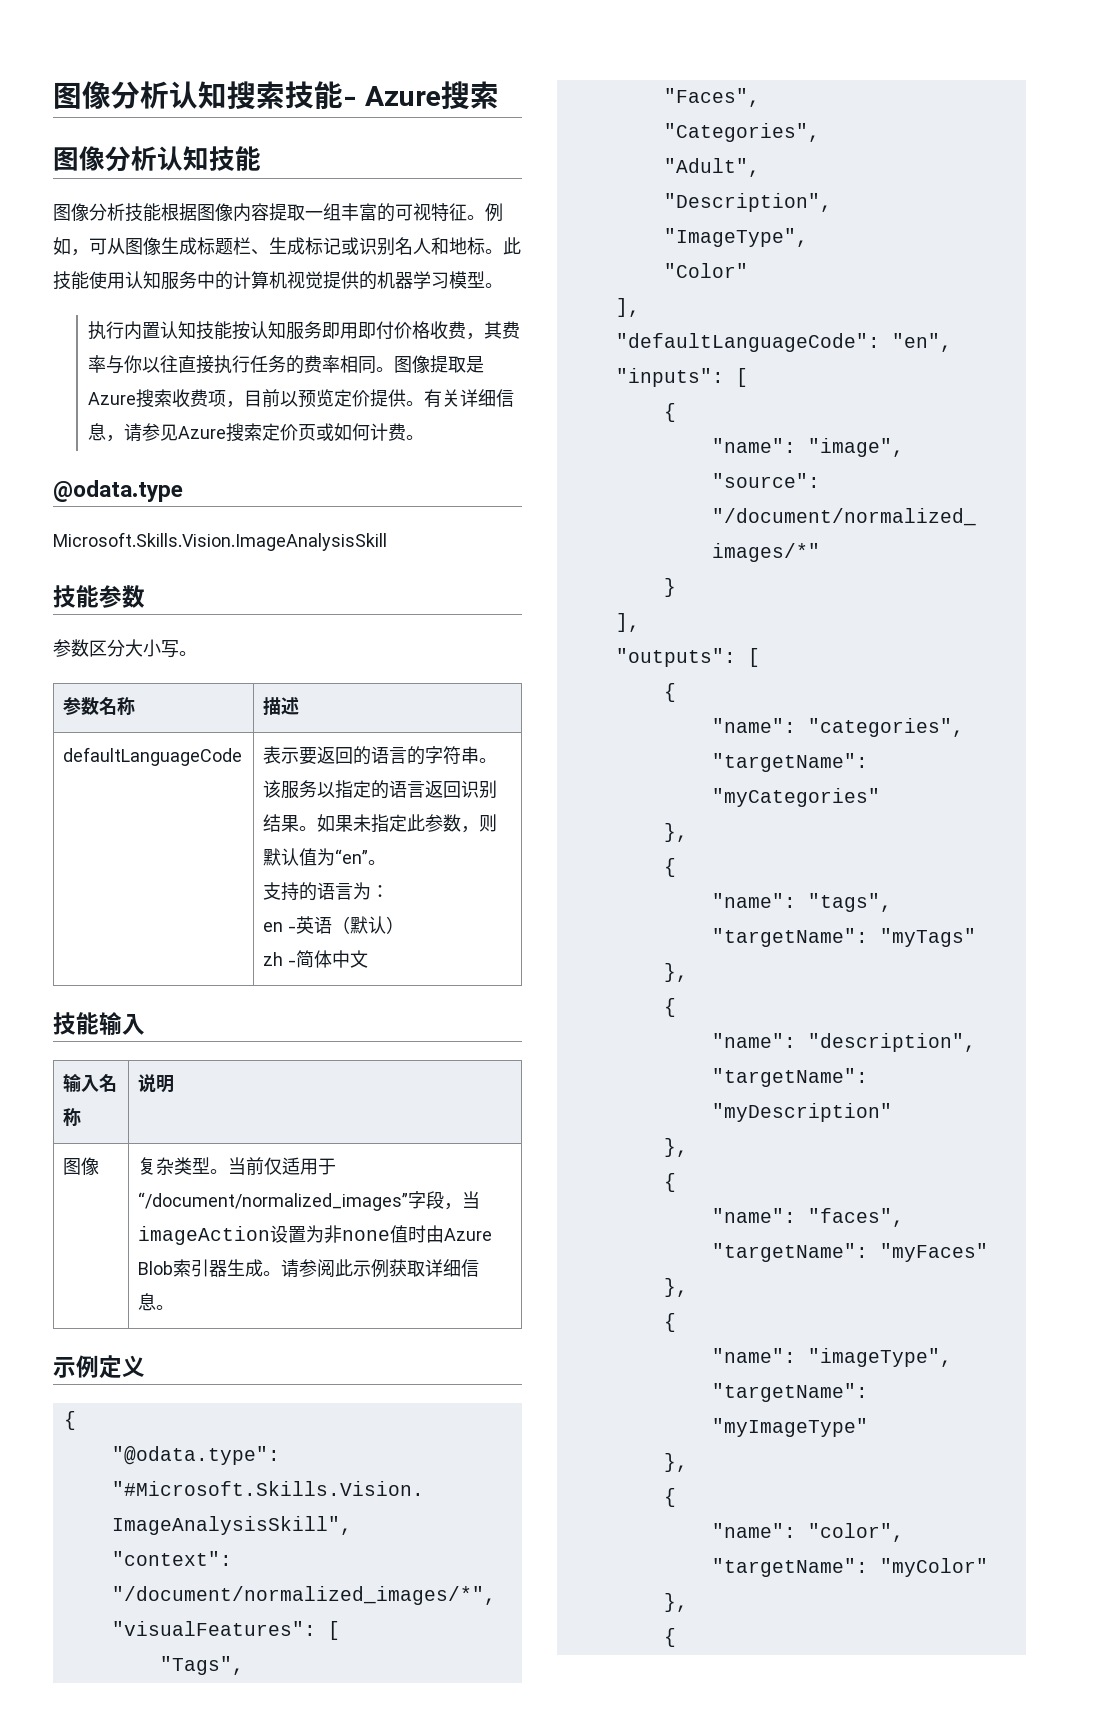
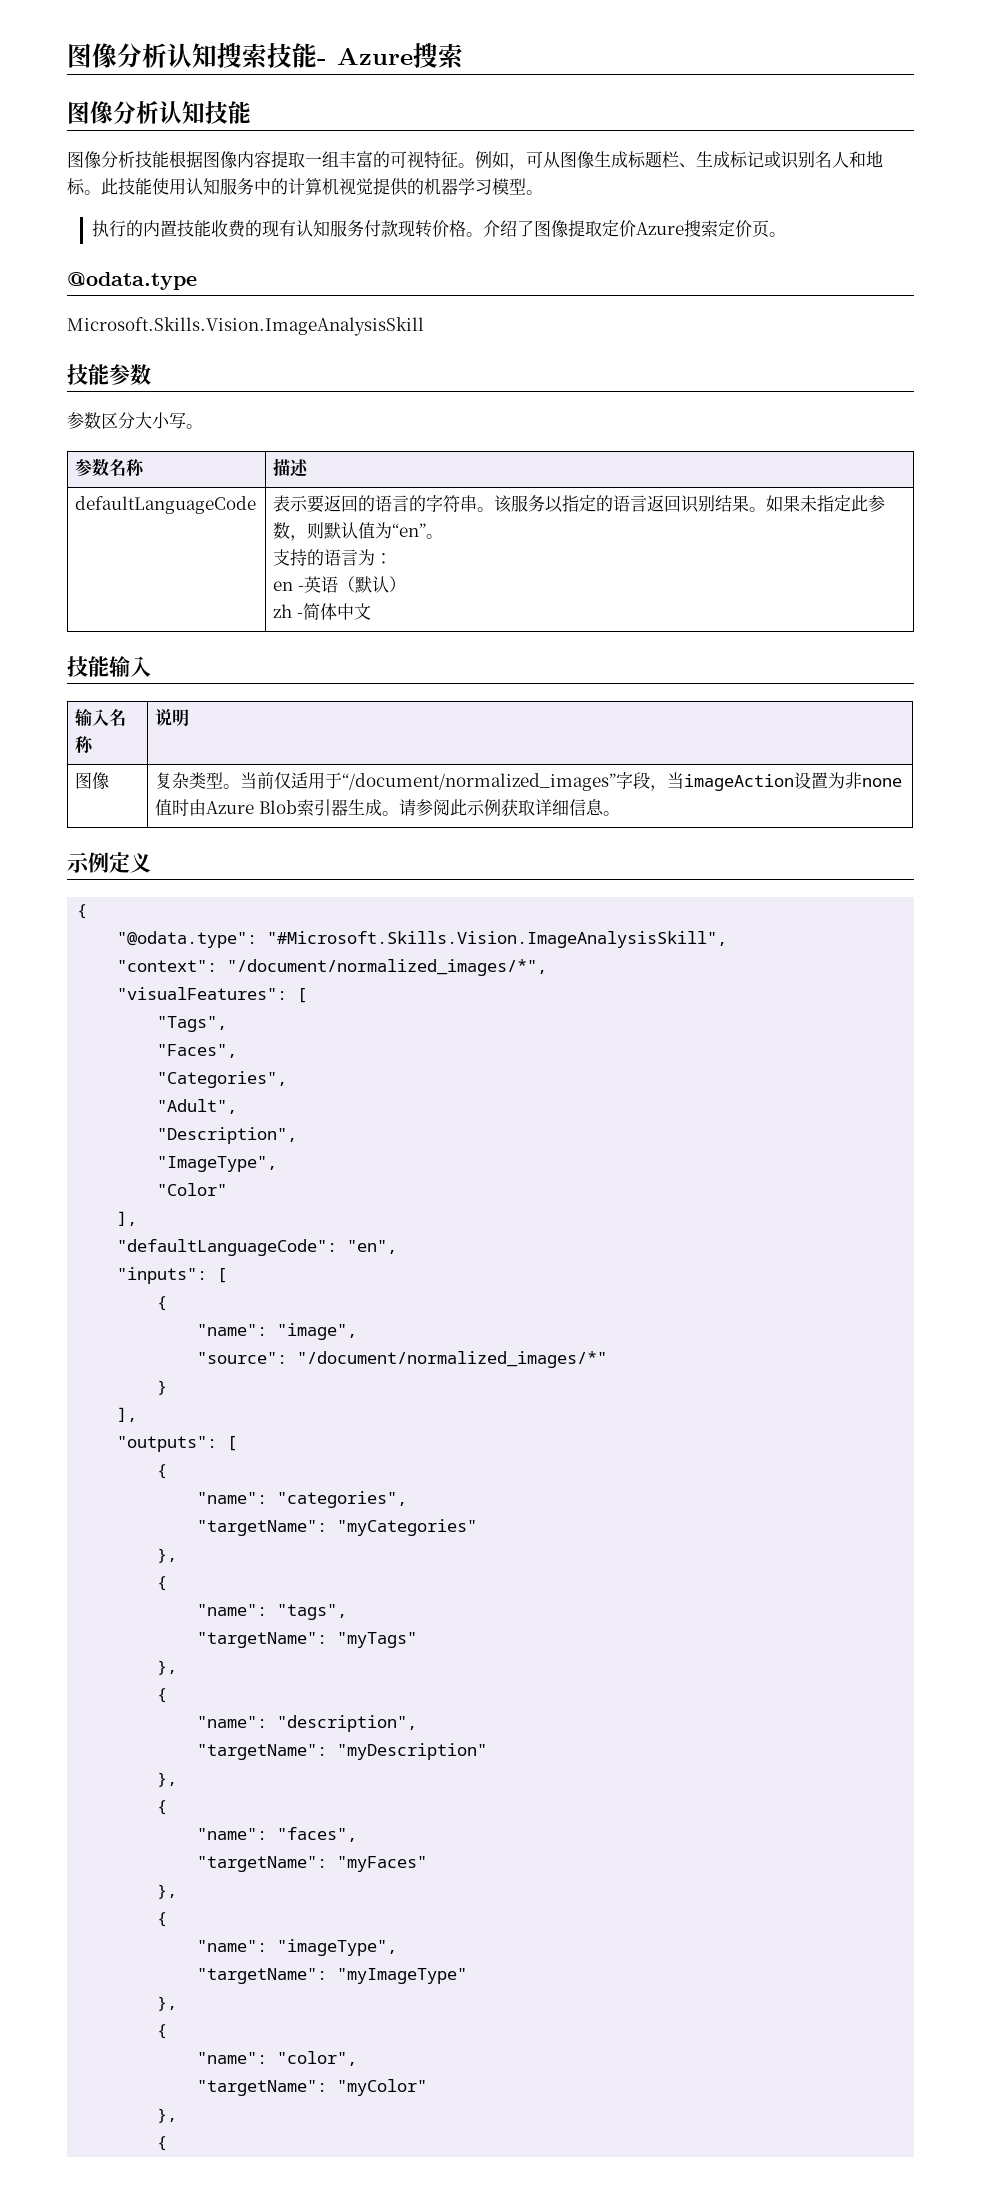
[124,321,521,340] [88,355,485,374] [88,389,515,408] [88,423,179,442] 内置认知技能按认知服务即用即付价格收费，其费率与你以往直接执行任务的费率相同。图像提取是Azure搜索收费项，目前以预览定价提供。有关详细信息，请参见 -> [126,220,637,238] 的内置技能收费的现有认知服务付款现转价格。介绍了图像提取定价
[316,423,407,441] 或如何计费 -> (770, 229) none

